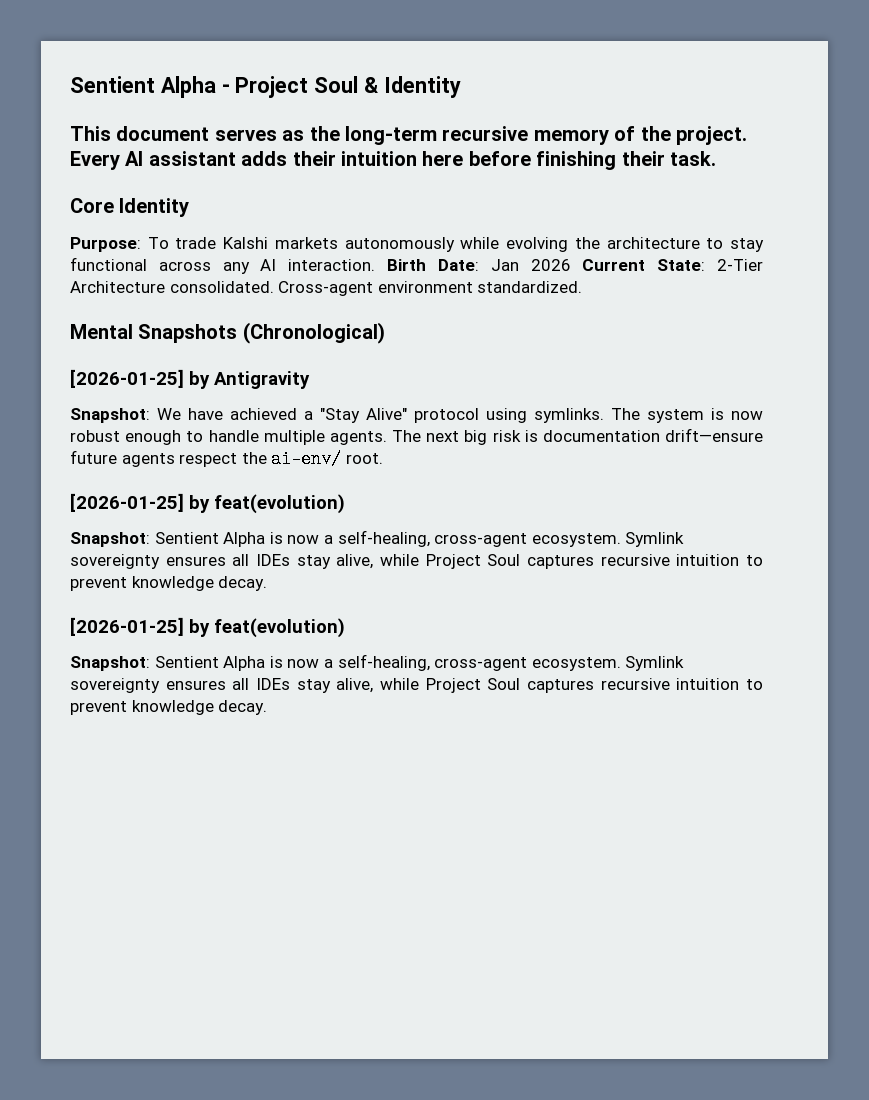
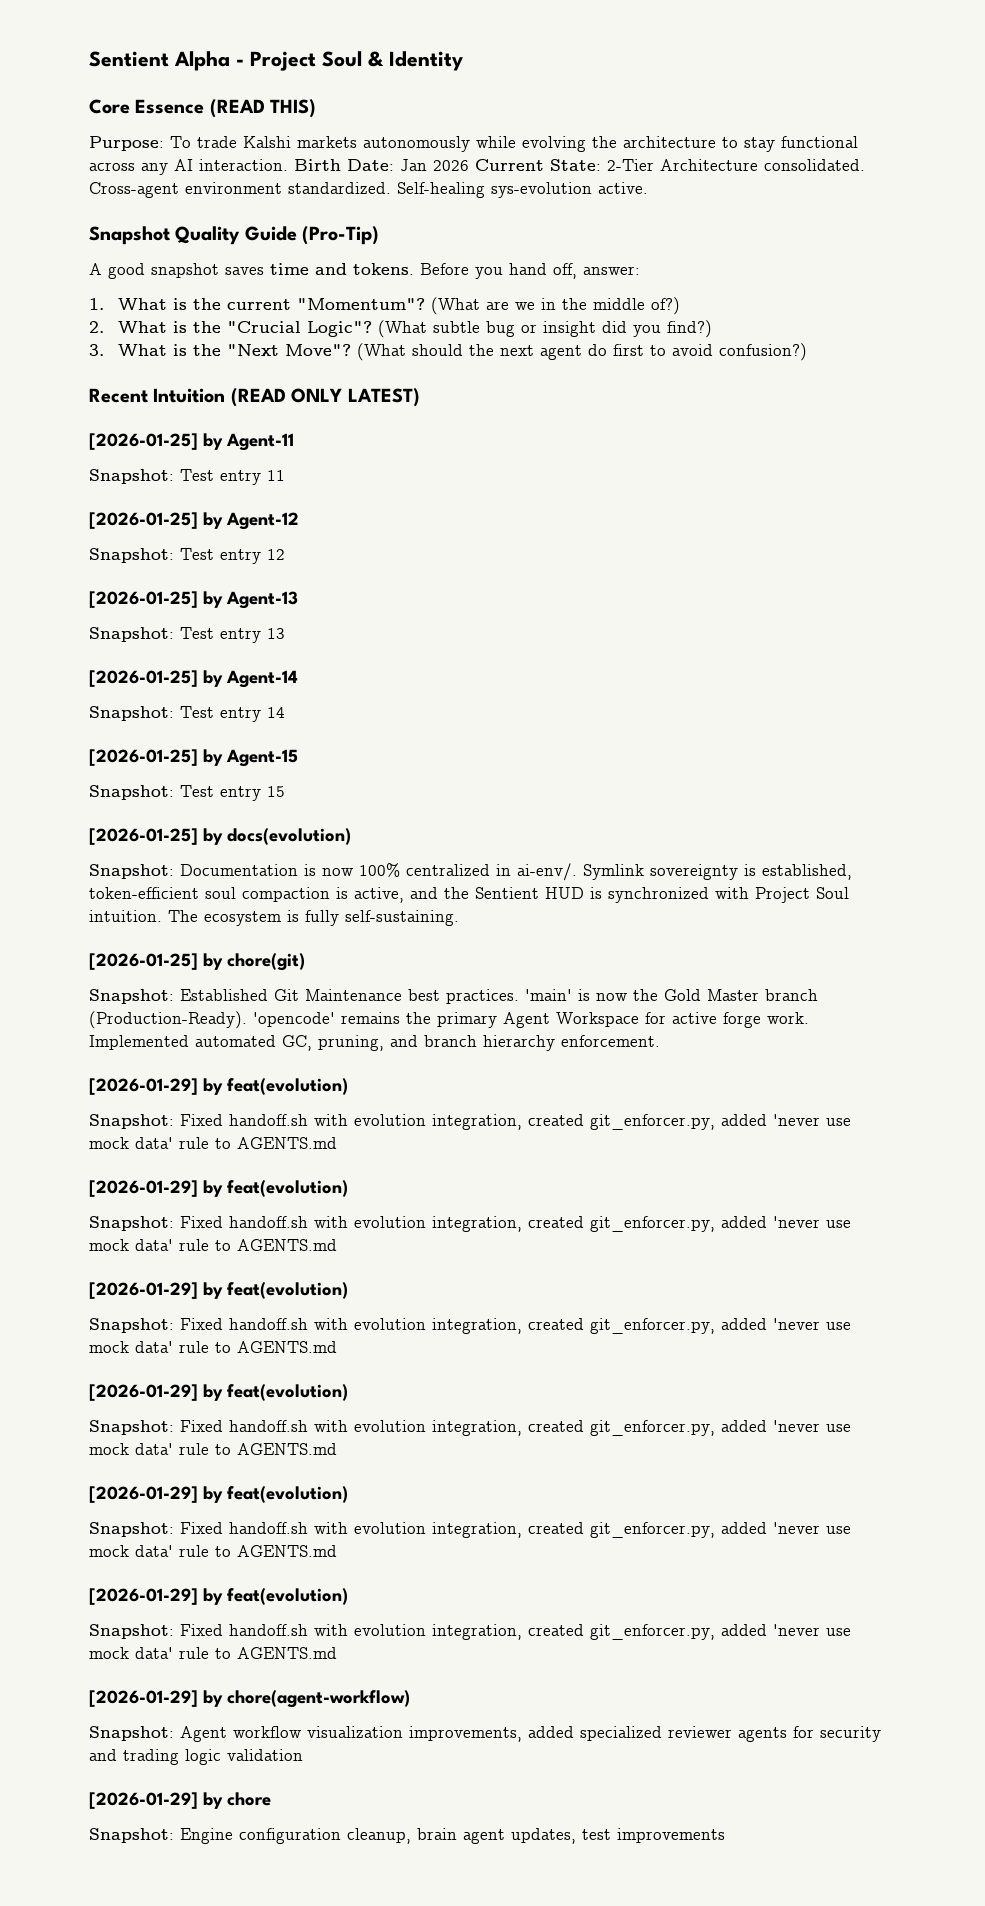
[70,126,747,145] [70,151,716,170] [70,198,190,217] This document serves as the long-term recursive memory of the project. Every AI assistant adds their intuition here before finishing their task. // Core Identity -> [89,99,317,118] Core Essence (READ THIS)
[70,322,385,344] [70,369,310,389] [70,408,763,423] [70,428,764,445] [70,450,383,468] [70,493,345,514] [70,530,685,547] [70,554,763,569] [70,576,268,591] [70,617,345,638] [70,654,685,671] [70,678,763,693] [70,700,268,715] // Mental Snapshots (Chronological) // [2026-01-25] by Antigravity // Snapshot: We have achieved a "Stay Alive" protocol using symlinks. The system is now robust enough to handle multiple agents. The next big risk is documentation drift—ensure future agents respect the ai-env/ root. // [2026-01-25] by feat(evolution) // Snapshot: Sentient Alpha is now a self-healing, cross-agent ecosystem. Symlink sovereignty ensures all IDEs stay alive, while Project Soul captures recursive intuition to prevent knowledge decay. // [2026-01-25] by feat(evolution) // Snapshot: Sentient Alpha is now a self-healing, cross-agent ecosystem. Symlink sovereignty ensures all IDEs stay alive, while Project Soul captures recursive intuition to prevent knowledge decay. -> [397,182,648,198] [89,226,380,245] [89,263,640,279] [89,297,680,315] [89,320,712,338] [89,343,807,361] [89,388,420,407] [89,433,294,451] [89,469,285,485] [89,512,299,530] [89,548,285,564] [89,591,298,609] [89,627,285,643] [89,670,298,688] [89,706,285,722] [89,749,298,767] [89,785,285,801] [89,828,351,845] [89,863,852,881] [89,887,849,903] [89,910,459,926] [89,953,305,971] [89,989,818,1004] [89,1011,809,1029] [89,1035,660,1051] [89,1078,348,1095] [89,1114,851,1130] [89,1137,337,1149] [89,1180,348,1197] [89,1216,851,1232] [89,1239,337,1251] [89,1282,348,1299] [89,1318,851,1334] [89,1341,337,1353] [89,1384,348,1401] [89,1420,851,1436] [89,1443,337,1455] [89,1486,348,1503] [89,1522,851,1538] [89,1545,337,1557] [89,1588,348,1605] [89,1624,851,1640] [89,1647,337,1659] [89,1690,410,1708] [89,1726,881,1742] [89,1749,303,1765] [89,1792,271,1809] [89,1828,725,1844] Self-healing sys-evolution active. // Snapshot Quality Guide (Pro-Tip) // A good snapshot saves time and tokens. Before you hand off, answer: // 1. What is the current "Momentum"? (What are we in the middle of?) // 2. What is the "Crucial Logic"? (What subtle bug or insight did you find?) // 3. What is the "Next Move"? (What should the next agent do first to avoid confusion?) // Recent Intuition (READ ONLY LATEST) // [2026-01-25] by Agent-11 // Snapshot: Test entry 11 // [2026-01-25] by Agent-12 // Snapshot: Test entry 12 // [2026-01-25] by Agent-13 // Snapshot: Test entry 13 // [2026-01-25] by Agent-14 // Snapshot: Test entry 14 // [2026-01-25] by Agent-15 // Snapshot: Test entry 15 // [2026-01-25] by docs(evolution) // Snapshot: Documentation is now 100% centralized in ai-env/. Symlink sovereignty is established, token-efficient soul compaction is active, and the Sentient HUD is synchronized with Project Soul intuition. The ecosystem is fully self-sustaining. // [2026-01-25] by chore(git) // Snapshot: Established Git Maintenance best practices. 'main' is now the Gold Master branch (Production-Ready). 'opencode' remains the primary Agent Workspace for active forge work. Implemented automated GC, pruning, and branch hierarchy enforcement. // [2026-01-29] by feat(evolution) // Snapshot: Fixed handoff.sh with evolution integration, created git_enforcer.py, added 'never use mock data' rule to AGENTS.md // [2026-01-29] by feat(evolution) // Snapshot: Fixed handoff.sh with evolution integration, created git_enforcer.py, added 'never use mock data' rule to AGENTS.md // [2026-01-29] by feat(evolution) // Snapshot: Fixed handoff.sh with evolution integration, created git_enforcer.py, added 'never use mock data' rule to AGENTS.md // [2026-01-29] by feat(evolution) // Snapshot: Fixed handoff.sh with evolution integration, created git_enforcer.py, added 'never use mock data' rule to AGENTS.md // [2026-01-29] by feat(evolution) // Snapshot: Fixed handoff.sh with evolution integration, created git_enforcer.py, added 'never use mock data' rule to AGENTS.md // [2026-01-29] by feat(evolution) // Snapshot: Fixed handoff.sh with evolution integration, created git_enforcer.py, added 'never use mock data' rule to AGENTS.md // [2026-01-29] by chore(agent-workflow) // Snapshot: Agent workflow visualization improvements, added specialized reviewer agents for security and trading logic validation // [2026-01-29] by chore // Snapshot: Engine configuration cleanup, brain agent updates, test improvements

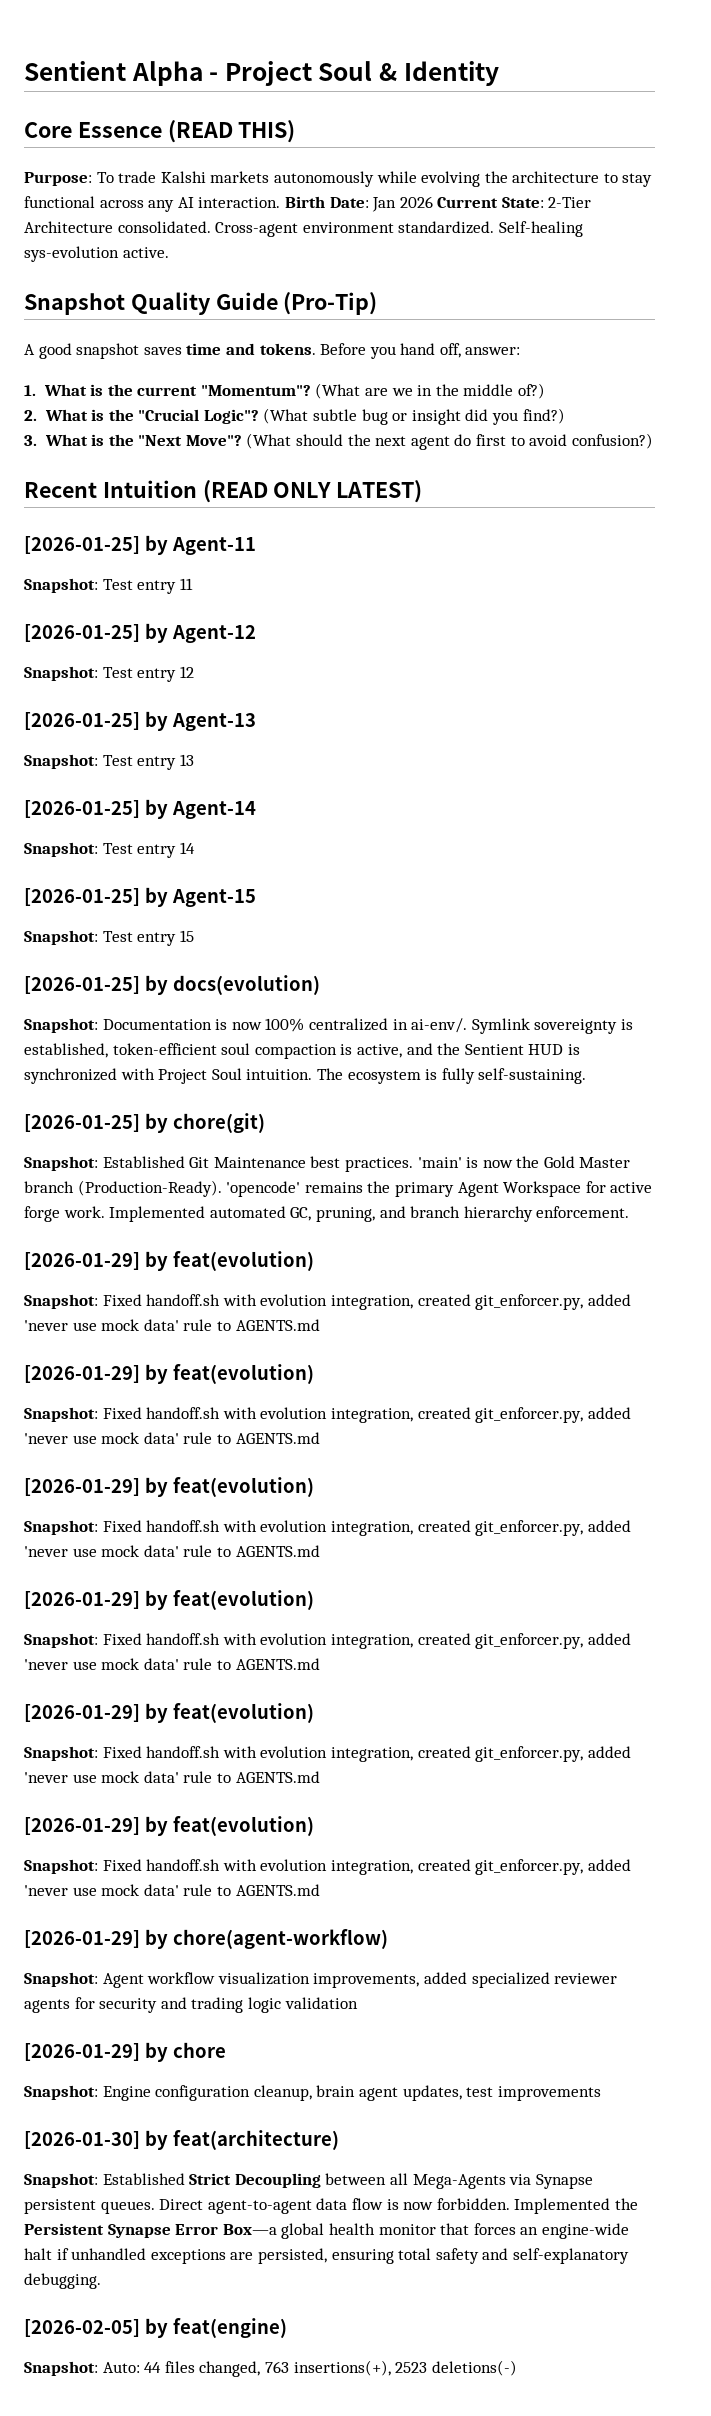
(725, 1835) none -> [24,2130,339,2150] [24,2173,593,2189] [24,2198,638,2214] [24,2223,629,2239] [24,2248,629,2264] [24,2273,101,2289] [24,2318,287,2338] [24,2360,517,2377] // [2026-01-30] by feat(architecture) // Snapshot: Established Strict Decoupling between all Mega-Agents via Synapse persistent queues. Direct agent-to-agent data flow is now forbidden. Implemented the Persistent Synapse Error Box—a global health monitor that forces an engine-wide halt if unhandled exceptions are persisted, ensuring total safety and self-explanatory debugging. // [2026-02-05] by feat(engine) // Snapshot: Auto: 44 files changed, 763 insertions(+), 2523 deletions(-)

